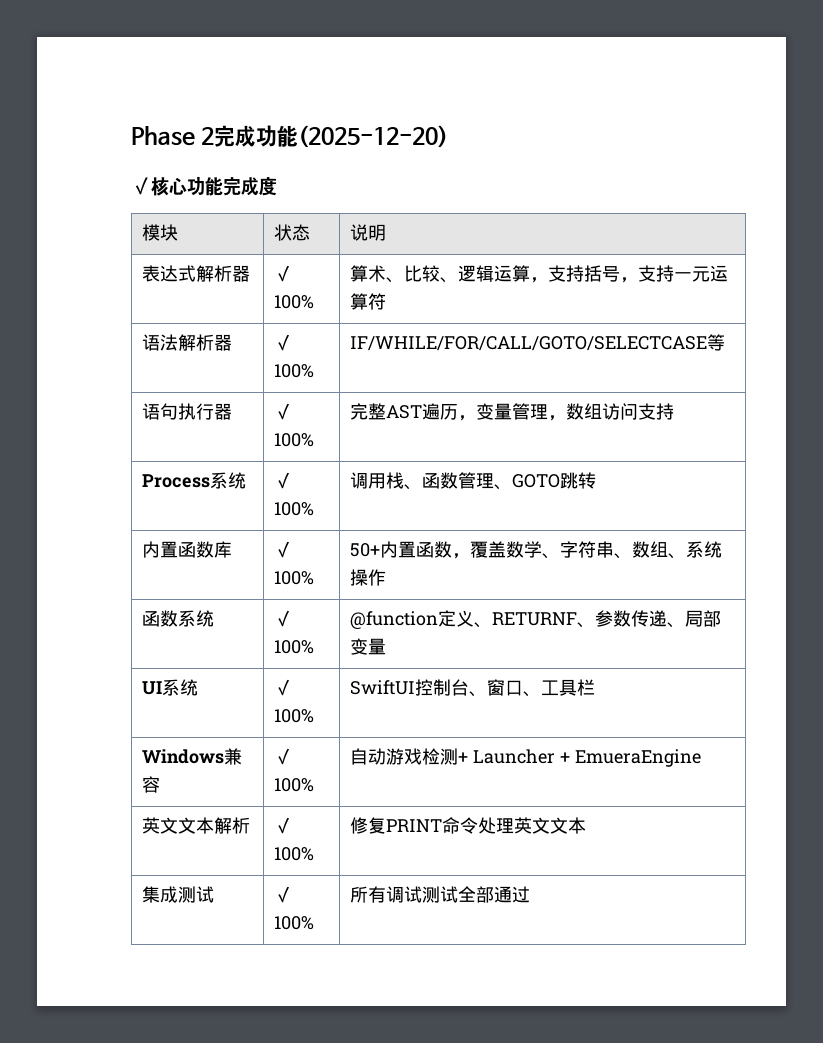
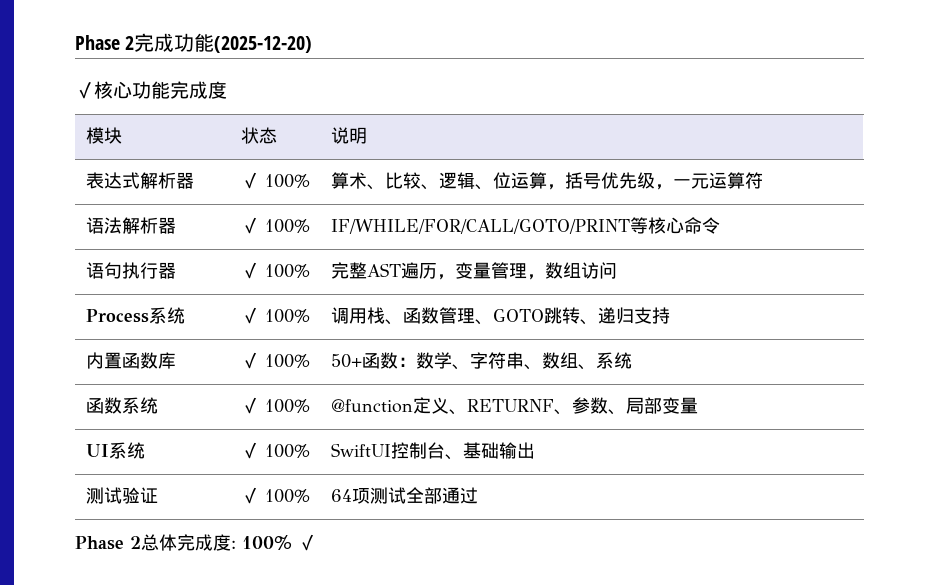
[494,265,675,283] 运算，支持括号，支持 -> [474,172,673,190] 、位运算，括号优先级，
[350,336,708,351] IF/WHILE/FOR/CALL/GOTO/SELECTCASE -> [330,219,630,234] IF/WHILE/FOR/CALL/GOTO/PRINT
(726, 342) none -> [647,217,720,234] 核心命令
[638,403,675,420] 支持 -> (617, 270) none
(597, 480) none -> [579,307,670,325] 、递归支持
[380,541,507,559] 内置函数，覆盖 -> [361,352,416,369] 函数：
[350,569,387,586] 操作 -> (632, 360) none
[631,610,668,627] 传递 -> (608, 405) none
[487,679,596,697] [142,748,243,765] [142,776,161,793] [274,748,293,765] [274,778,315,792] [350,748,701,767] [142,817,251,834] [274,817,293,834] [274,847,315,861] [350,817,587,834] [142,886,215,903] [274,886,293,903] [274,916,315,930] [350,886,531,903] 窗口、工具栏 // Windows兼容 | ✓ 100% | 自动游戏检测+ Launcher + EmueraEngine // 英文文本解析 | ✓ 100% | 修复PRINT命令处理英文文本 // 集成测试 | ✓ 100% | 所有调试测试全部通过 -> [462,442,535,459] [85,487,158,504] [240,487,310,504] [330,487,478,504] [75,534,316,551] 基础输出 // 测试验证 | ✓ 100% | 64项测试全部通过 // Phase 2总体完成度: 100% ✓

